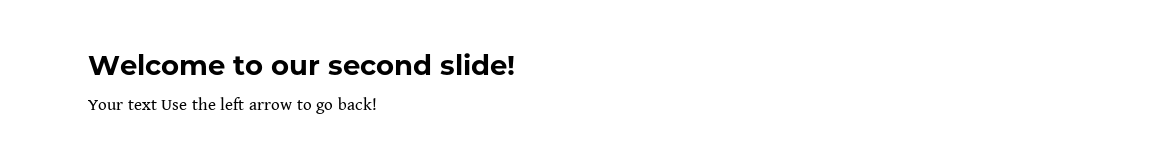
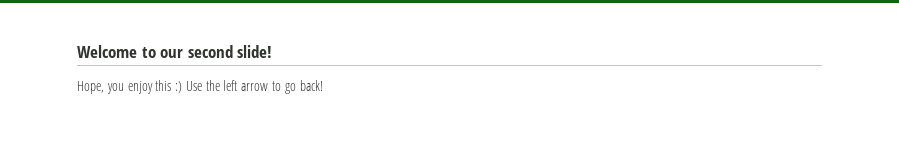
[88,100,157,110] Your text -> [77,80,183,94] Hope, you enjoy this :)

